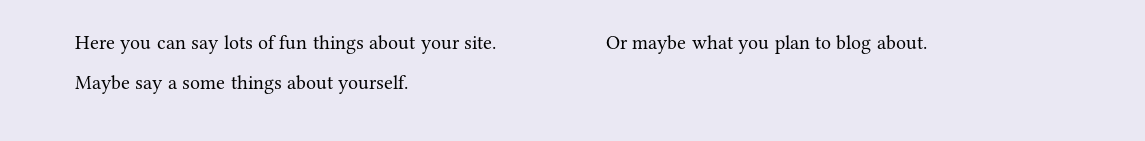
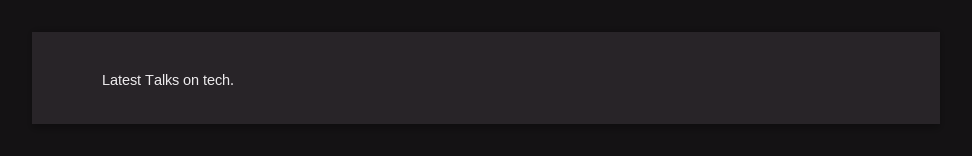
[75,35,496,54] [75,75,409,94] [606,35,927,54] Here you can say lots of fun things about your site. // Maybe say a some things about yourself. // Or maybe what you plan to blog about. -> [102,74,234,85] Latest Talks on tech.

